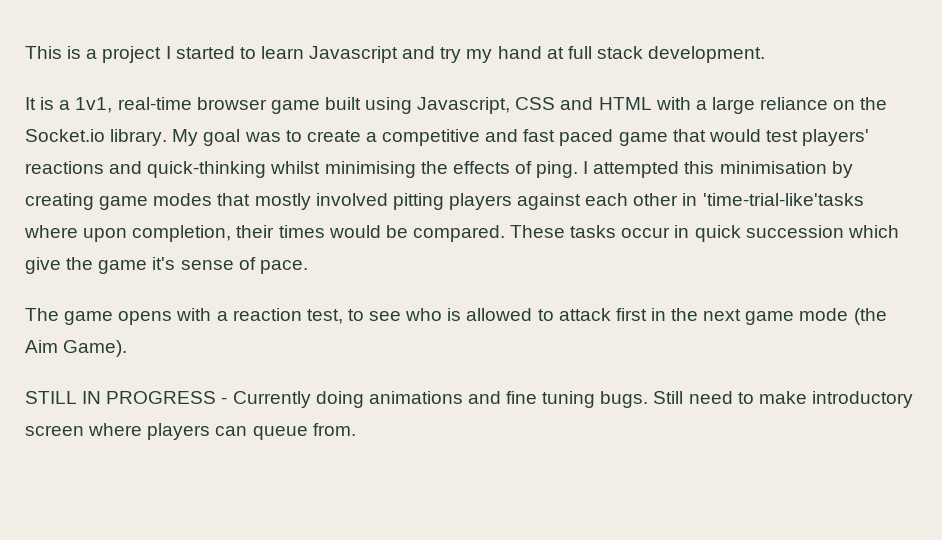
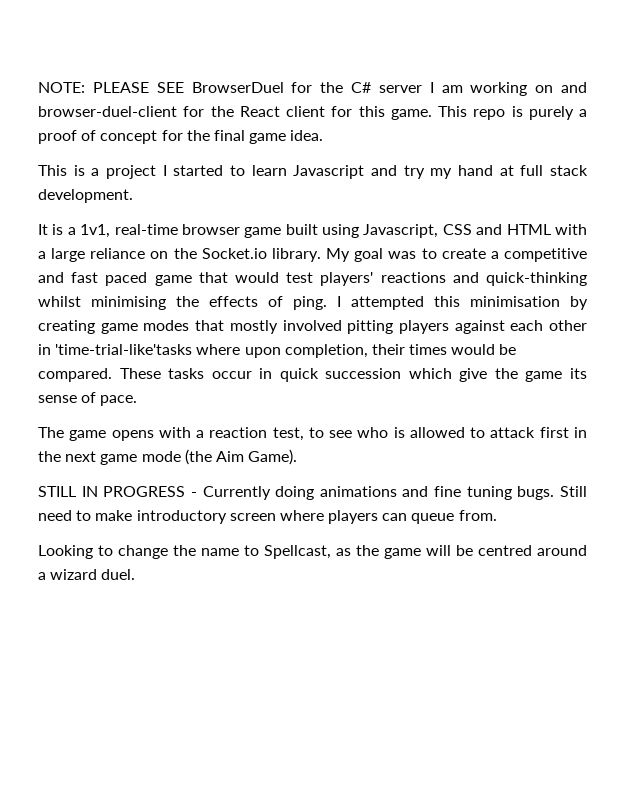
(25, 52) none -> [38,82,587,96] [38,106,587,120] [38,130,324,144] NOTE: PLEASE SEE BrowserDuel for the C# server I am working on and browser-duel-client for the React client for this game. This repo is purely a proof of concept for the final game idea. //
[152,257,176,270] it's -> [570,368,587,379] its
(356, 429) none -> [38,545,587,559] [38,569,136,580] // Looking to change the name to Spellcast, as the game will be centred around a wizard duel.

